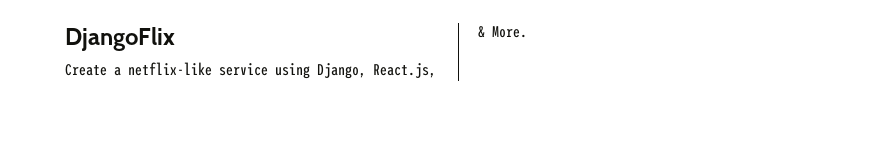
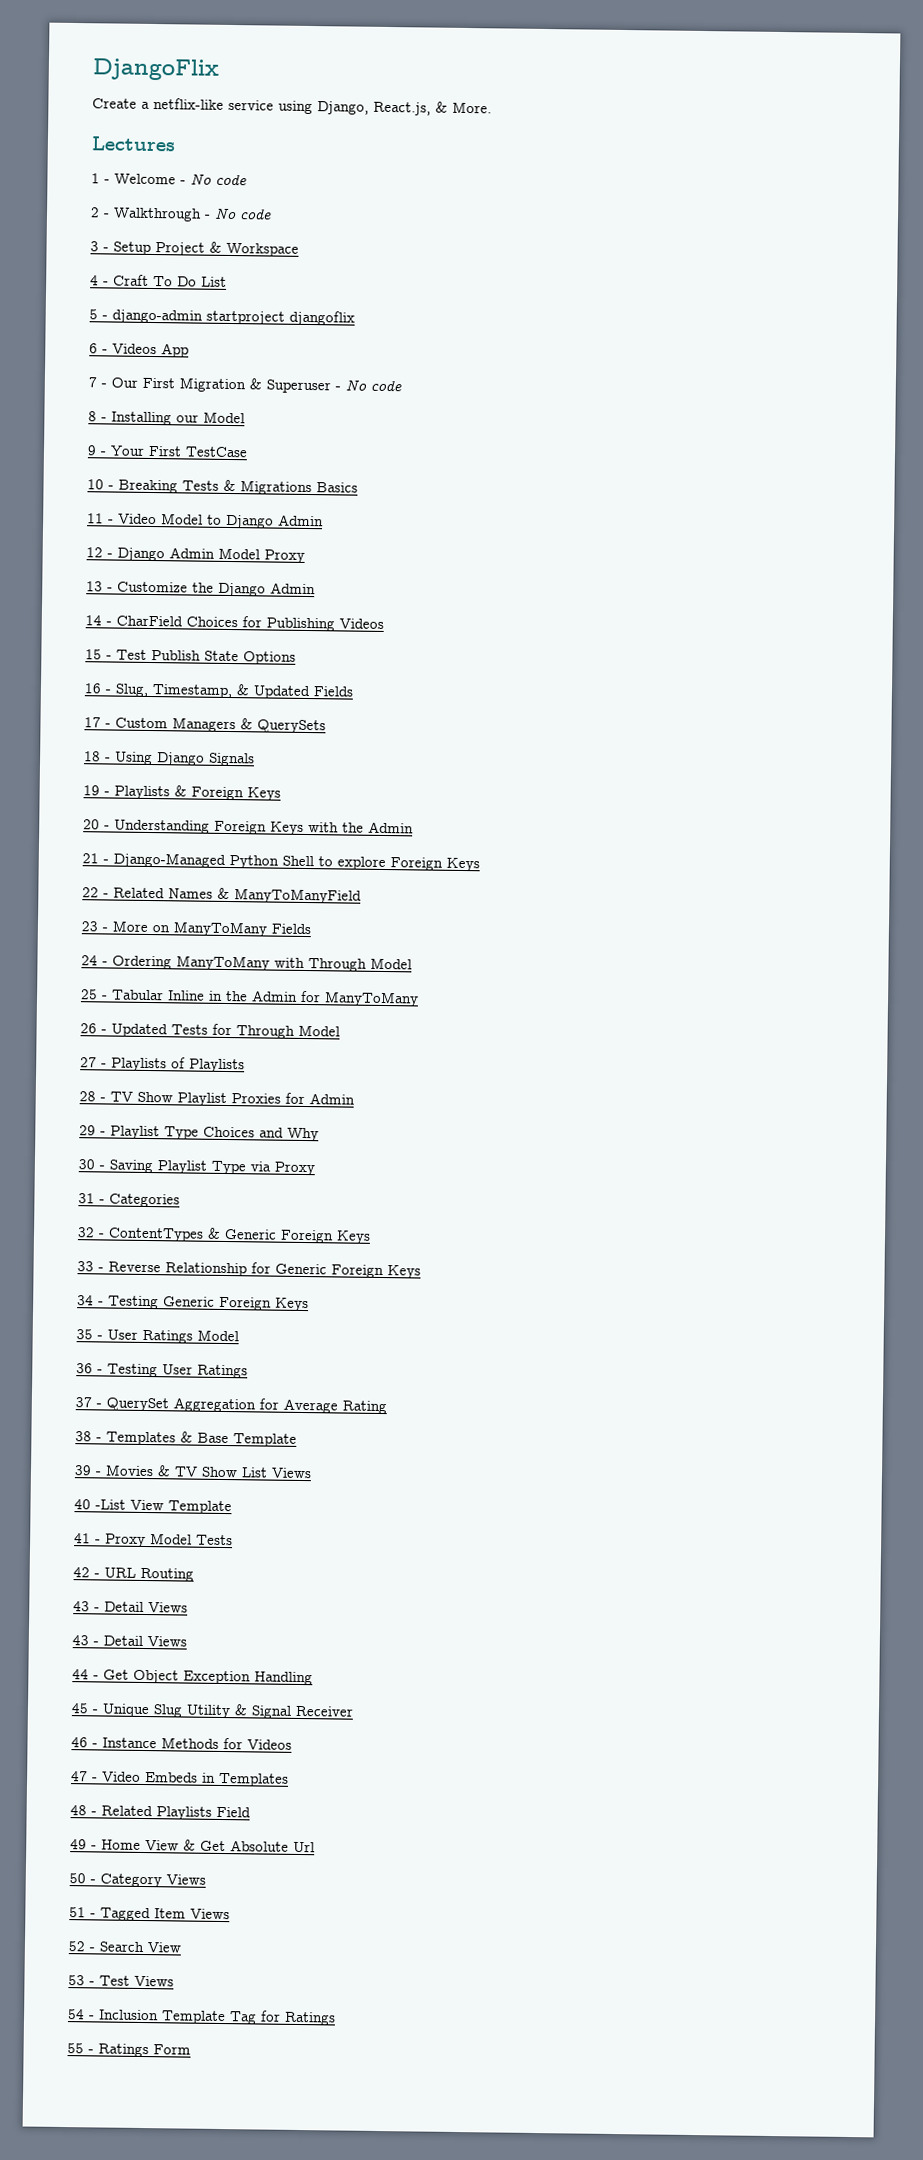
(527, 32) none -> [91,136,175,152] [91,173,247,186] [90,207,272,222] [90,241,299,257] [90,274,227,287] [89,309,355,326] [89,343,189,358] [88,377,402,394] [88,411,245,426] [87,445,248,458] [87,479,358,496] [87,513,324,529] [86,547,305,563] [86,581,316,597] [85,615,384,632] [85,649,296,665] [84,683,354,700] [84,717,326,734] [84,751,255,767] [83,785,281,801] [83,819,414,835] [82,852,480,872] [82,887,362,904] [81,920,311,937] [81,955,412,972] [80,989,419,1007] [80,1023,340,1039] [80,1057,245,1073] [79,1091,355,1107] [79,1125,319,1142] [78,1159,315,1176] [78,1193,180,1208] [77,1227,371,1244] [77,1261,421,1279] [77,1295,309,1312] [76,1329,239,1344] [76,1363,248,1379] [75,1397,387,1415] [75,1431,297,1447] [74,1464,312,1479] [74,1499,232,1515] [74,1533,233,1548] [73,1567,194,1582] [73,1601,188,1613] [72,1635,187,1647] [72,1669,313,1686] [71,1703,354,1719] [71,1737,292,1750] [71,1771,289,1787] [70,1805,251,1820] [70,1839,315,1853] [69,1873,206,1888] [69,1907,230,1922] [68,1941,181,1953] [68,1975,174,1987] [68,2009,336,2026] [67,2043,191,2058] // Lectures // 1 - Welcome - No code // 2 - Walkthrough - No code // 3 - Setup Project & Workspace // 4 - Craft To Do List // 5 - django-admin startproject djangoflix // 6 - Videos App // 7 - Our First Migration & Superuser - No code // 8 - Installing our Model // 9 - Your First TestCase // 10 - Breaking Tests & Migrations Basics // 11 - Video Model to Django Admin // 12 - Django Admin Model Proxy // 13 - Customize the Django Admin // 14 - CharField Choices for Publishing Videos // 15 - Test Publish State Options // 16 - Slug, Timestamp, & Updated Fields // 17 - Custom Managers & QuerySets // 18 - Using Django Signals // 19 - Playlists & Foreign Keys // 20 - Understanding Foreign Keys with the Admin // 21 - Django-Managed Python Shell to explore Foreign Keys // 22 - Related Names & ManyToManyField // 23 - More on ManyToMany Fields // 24 - Ordering ManyToMany with Through Model // 25 - Tabular Inline in the Admin for ManyToMany // 26 - Updated Tests for Through Model // 27 - Playlists of Playlists // 28 - TV Show Playlist Proxies for Admin // 29 - Playlist Type Choices and Why // 30 - Saving Playlist Type via Proxy // 31 - Categories // 32 - ContentTypes & Generic Foreign Keys // 33 - Reverse Relationship for Generic Foreign Keys // 34 - Testing Generic Foreign Keys // 35 - User Ratings Model // 36 - Testing User Ratings // 37 - QuerySet Aggregation for Average Rating // 38 - Templates & Base Template // 39 - Movies & TV Show List Views // 40 -List View Template // 41 - Proxy Model Tests // 42 - URL Routing // 43 - Detail Views // 43 - Detail Views // 44 - Get Object Exception Handling // 45 - Unique Slug Utility & Signal Receiver // 46 - Instance Methods for Videos // 47 - Video Embeds in Templates // 48 - Related Playlists Field // 49 - Home View & Get Absolute Url // 50 - Category Views // 51 - Tagged Item Views // 52 - Search View // 53 - Test Views // 54 - Inclusion Template Tag for Ratings // 55 - Ratings Form

